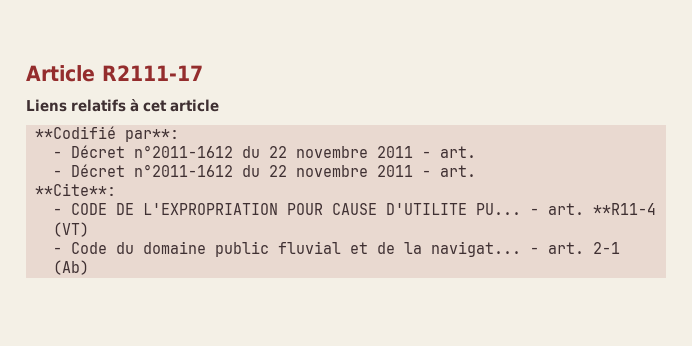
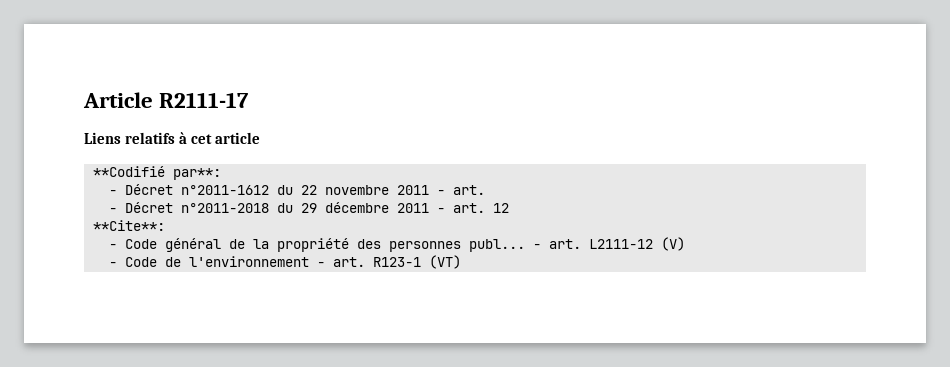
[134,164,476,177] n°2011-1612 du 22 novembre 2011 - art. -> [180,202,509,213] n°2011-2018 du 29 décembre 2011 - art. 12
[71,203,656,215] [53,222,89,237] [53,241,620,257] [53,260,89,275] CODE DE L'EXPROPRIATION POUR CAUSE D'UTILITE PU... - art. **R11-4 (VT) // - Code du domaine public fluvial et de la navigat... - art. 2-1 (Ab) -> [124,237,685,252] [108,255,461,269] Code général de la propriété des personnes publ... - art. L2111-12 (V) // - Code de l'environnement - art. R123-1 (VT)

